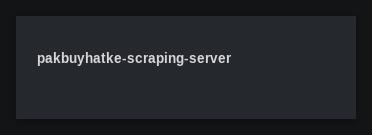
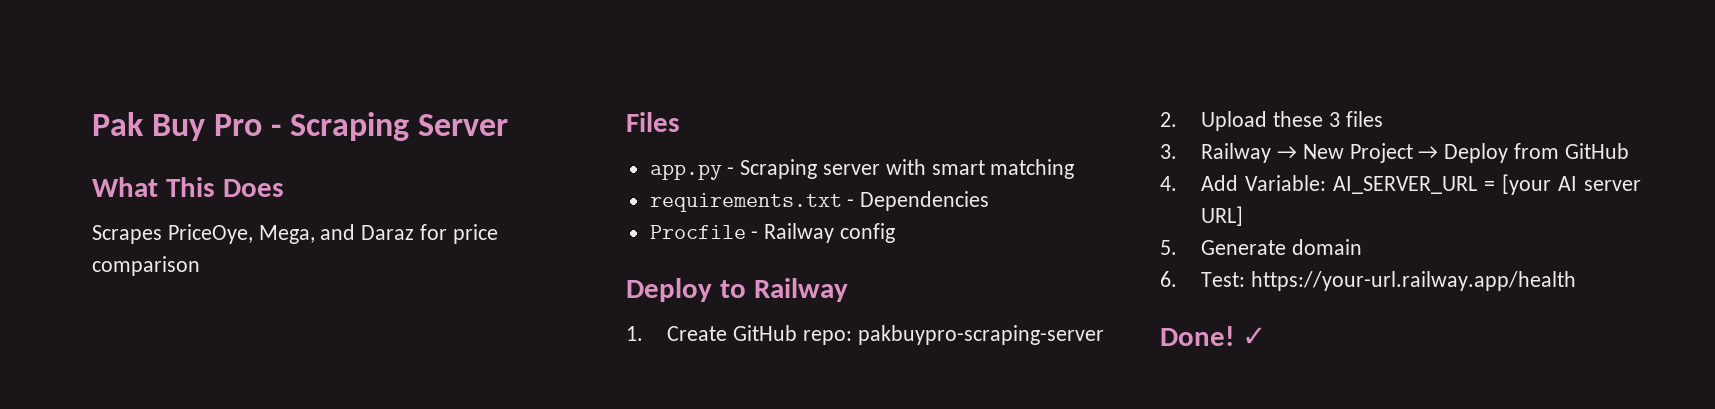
[37,52,232,66] pakbuyhatke-scraping-server -> [92,112,509,141] [92,177,284,197] [92,224,498,244] [92,256,200,276] [626,112,680,132] [649,159,1075,180] [649,191,990,212] [649,223,896,243] [626,278,848,302] [626,325,1104,345] [1160,111,1383,131] [1160,143,1629,163] [1160,174,1641,195] [1201,206,1244,226] [1160,239,1363,255] [1160,271,1577,291] [1160,326,1266,346] Pak Buy Pro - Scraping Server // What This Does // Scrapes PriceOye, Mega, and Daraz for price comparison // Files // app.py - Scraping server with smart matching // requirements.txt - Dependencies // Procfile - Railway config // Deploy to Railway // 1. Create GitHub repo: pakbuypro-scraping-server // 2. Upload these 3 files // 3. Railway → New Project → Deploy from GitHub // 4. Add Variable: AI_SERVER_URL = [your AI server URL] // 5. Generate domain // 6. Test: https://your-url.railway.app/health // Done! ✓

